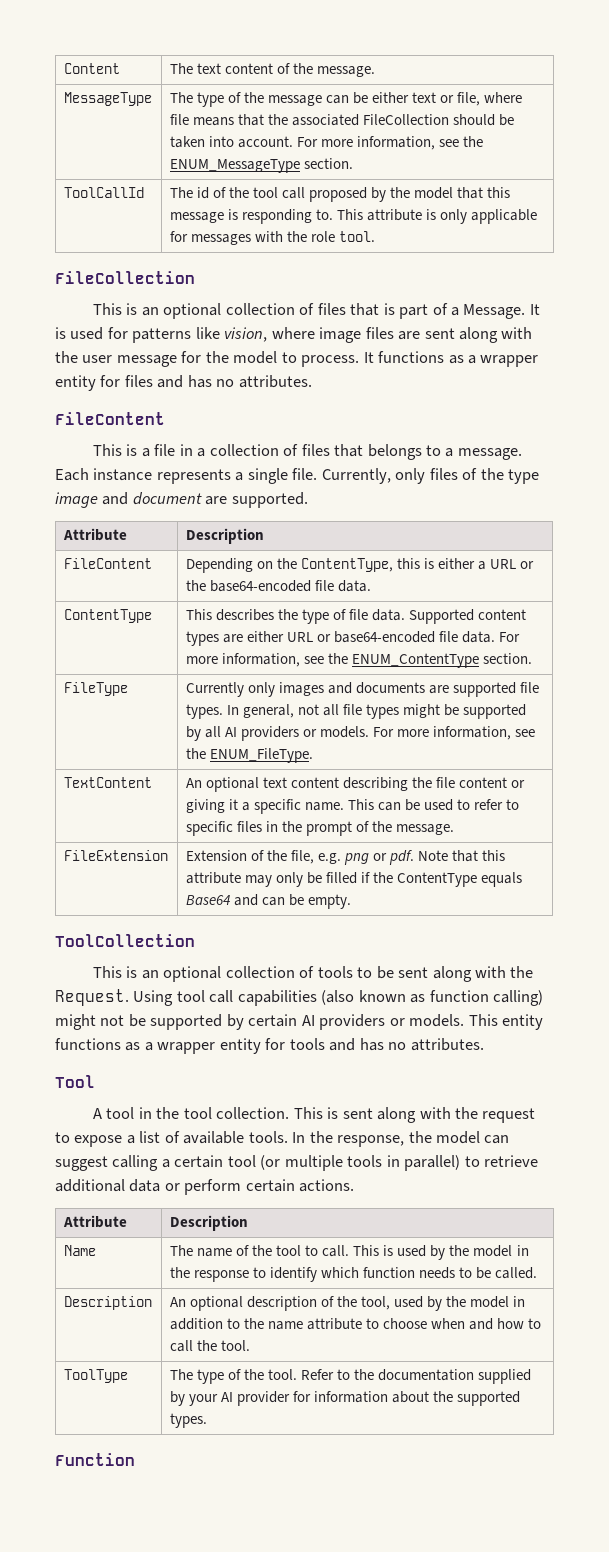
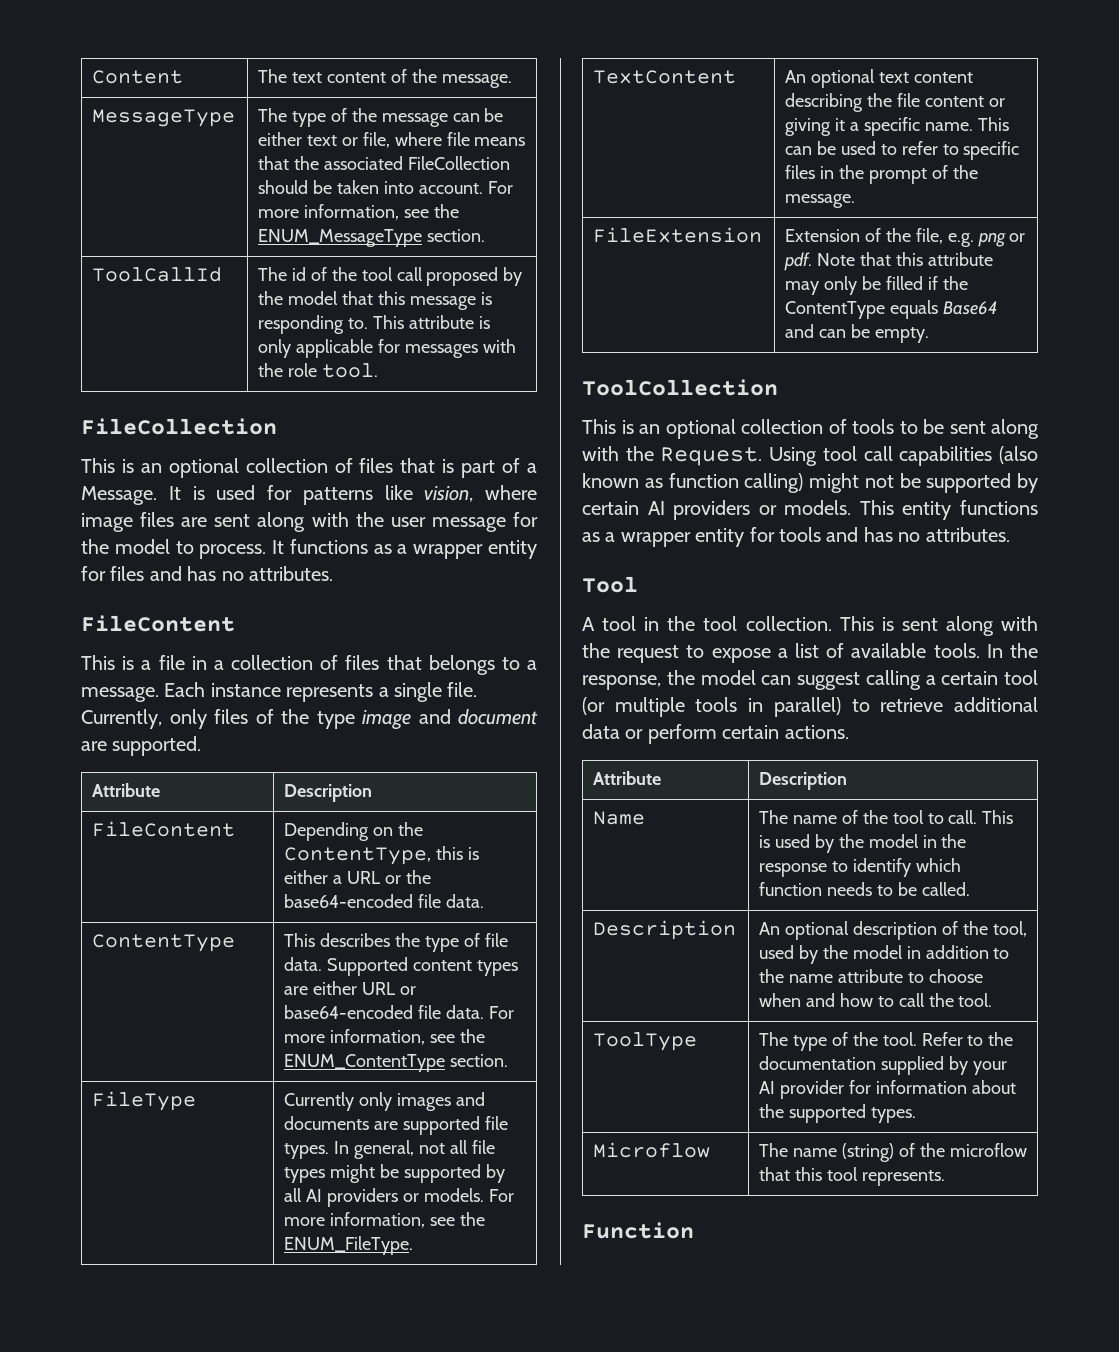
(207, 1420) none -> [593,1142,711,1158] [759,1143,1027,1162] [759,1167,945,1186] // Microflow | The name (string) of the microflow that this tool represents.

